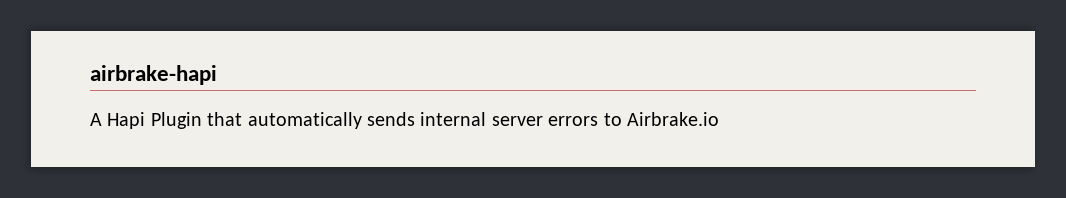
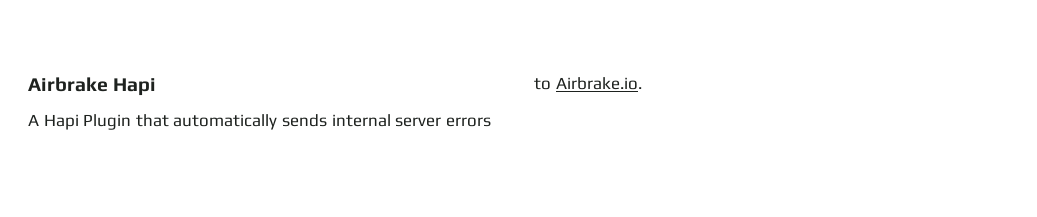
[90,65,217,85] airbrake-hapi -> [28,77,157,96] Airbrake Hapi
[626,112,719,126] Airbrake.io -> [555,77,642,90] Airbrake.io.

